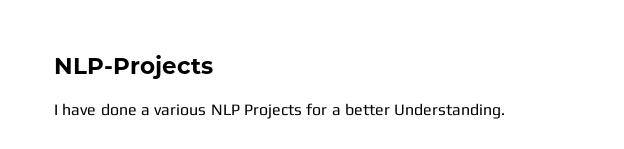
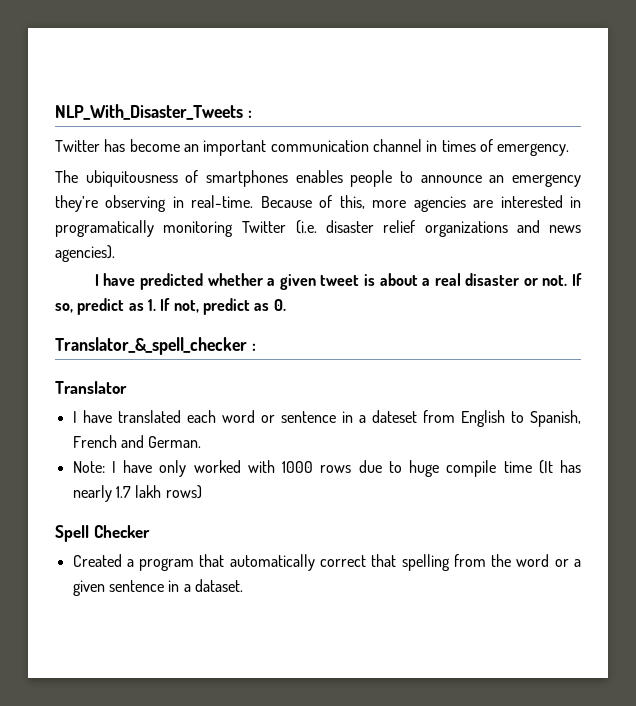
[54,55,213,79] [54,103,506,119] NLP-Projects // I have done a various NLP Projects for a better Understanding. -> [55,104,252,120] [55,139,570,156] [55,170,581,187] [55,195,581,212] [55,220,581,237] [55,245,115,262] [94,273,583,290] [55,298,286,315] [55,337,256,355] [55,381,127,394] [72,410,582,427] [72,435,202,448] [72,460,581,477] [72,485,202,502] [55,525,150,542] [72,554,582,571] [72,579,243,596] NLP_With_Disaster_Tweets : // Twitter has become an important communication channel in times of emergency. // The ubiquitousness of smartphones enables people to announce an emergency they’re observing in real-time. Because of this, more agencies are interested in programatically monitoring Twitter (i.e. disaster relief organizations and news agencies). // I have predicted whether a given tweet is about a real disaster or not. If so, predict as 1. If not, predict as 0. // Translator_&_spell_checker : // Translator // I have translated each word or sentence in a dateset from English to Spanish, French and German. // Note: I have only worked with 1000 rows due to huge compile time (It has nearly 1.7 lakh rows) // Spell Checker // Created a program that automatically correct that spelling from the word or a given sentence in a dataset.

